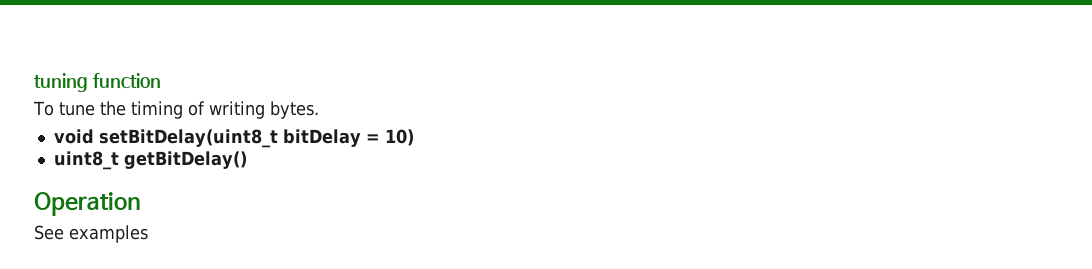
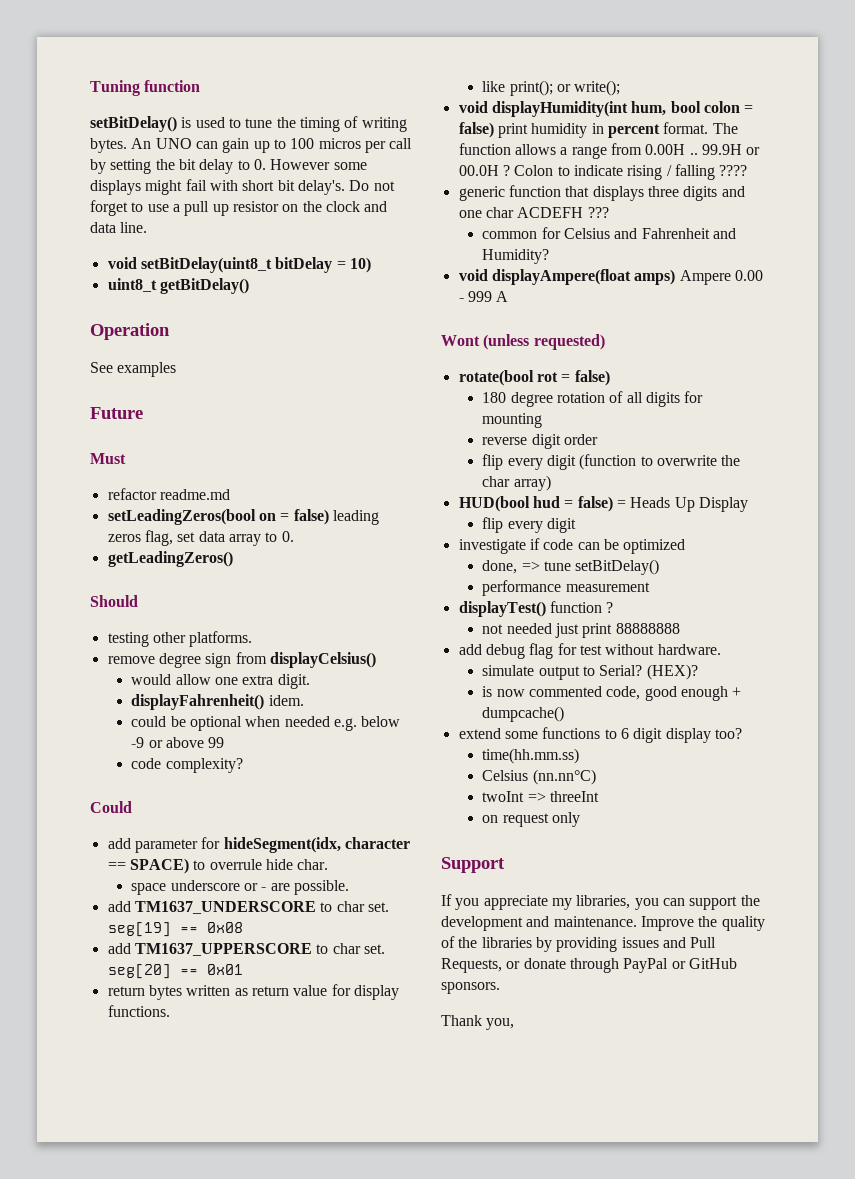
[34,73,88,92] tuning -> [90,80,140,96] Tuning
[33,101,54,116] To -> [90,116,241,132] setBitDelay() is used to
(319, 110) none -> [131,138,413,153] [90,159,367,174] [90,179,395,195] [90,200,388,216] [90,222,148,233] An UNO can gain up to 100 micros per call by setting the bit delay to 0. However some displays might fail with short bit delay's. Do not forget to use a pull up resistor on the clock and data line.
(148, 234) none -> [90,407,143,419] [90,453,126,464] [107,488,230,500] [107,509,379,525] [107,530,294,546] [107,551,233,567] [90,595,138,607] [107,631,253,647] [107,652,376,668] [131,674,310,689] [131,694,304,710] [131,716,401,731] [131,737,225,748] [131,758,243,773] [90,801,132,813] [107,837,410,853] [107,858,329,874] [131,880,350,895] [107,901,389,914] [107,922,243,937] [107,943,385,956] [107,964,243,979] [107,984,399,1000] [107,1005,170,1017] [482,80,621,96] [458,101,754,117] [458,122,738,138] [458,143,761,159] [458,164,748,180] [458,185,745,201] [458,207,609,218] [482,227,737,239] [482,249,550,264] [458,269,763,285] [458,291,509,302] [441,334,605,350] [458,370,610,386] [482,391,704,407] [482,413,543,428] [482,434,599,449] [482,454,741,470] [482,475,551,491] [458,496,748,512] [482,517,577,533] [458,538,686,554] [482,559,660,575] [482,580,650,596] [458,601,614,617] [482,623,680,638] [458,643,721,659] [482,664,698,680] [482,686,742,701] [482,706,565,722] [458,727,742,743] [482,748,580,764] [482,769,596,785] [482,791,600,802] [482,812,581,827] [441,857,505,873] [441,894,760,910] [441,916,765,931] [441,936,717,952] [441,958,737,973] [441,982,500,994] [441,1015,515,1030] // Future // Must // refactor readme.md // setLeadingZeros(bool on = false) leading zeros flag, set data array to 0. // getLeadingZeros() // Should // testing other platforms. // remove degree sign from displayCelsius() // would allow one extra digit. // displayFahrenheit() idem. // could be optional when needed e.g. below -9 or above 99 // code complexity? // Could // add parameter for hideSegment(idx, character == SPACE) to overrule hide char. // space underscore or - are possible. // add TM1637_UNDERSCORE to char set. seg[19] == 0x08 // add TM1637_UPPERSCORE to char set. seg[20] == 0x01 // return bytes written as return value for display functions. // like print(); or write(); // void displayHumidity(int hum, bool colon = false) print humidity in percent format. The function allows a range from 0.00H .. 99.9H or 00.0H ? Colon to indicate rising / falling ???? // generic function that displays three digits and one char ACDEFH ??? // common for Celsius and Fahrenheit and Humidity? // void displayAmpere(float amps) Ampere 0.00 - 999 A // Wont (unless requested) // rotate(bool rot = false) // 180 degree rotation of all digits for mounting // reverse digit order // flip every digit (function to overwrite the char array) // HUD(bool hud = false) = Heads Up Display // flip every digit // investigate if code can be optimized // done, => tune setBitDelay() // performance measurement // displayTest() function ? // not needed just print 88888888 // add debug flag for test without hardware. // simulate output to Serial? (HEX)? // is now commented code, good enough + dumpcache() // extend some functions to 6 digit display too? // time(hh.mm.ss) // Celsius (nn.nn°C) // twoInt => threeInt // on request only // Support // If you appreciate my libraries, you can support the development and maintenance. Improve the quality of the libraries by providing issues and Pull Requests, or donate through PayPal or GitHub sponsors. // Thank you,

